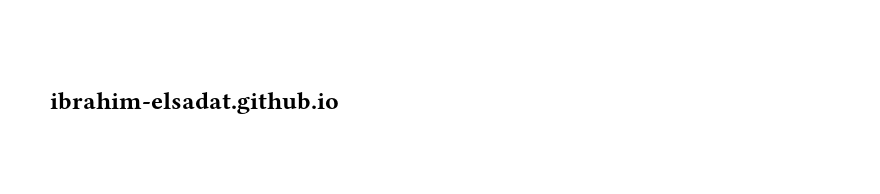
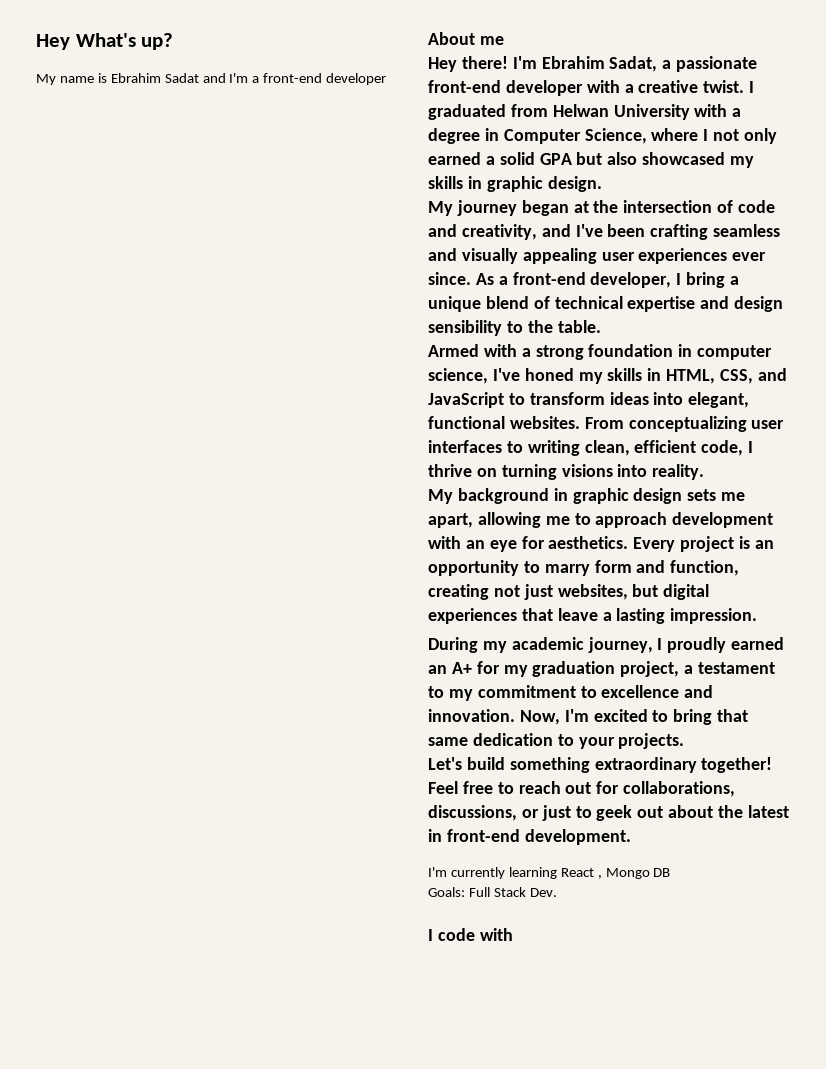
[50,92,339,114] ibrahim-elsadat.github.io -> [36,33,174,50] [36,73,387,85] [428,32,504,45] [428,56,758,72] [428,80,755,96] [428,104,742,120] [428,128,778,144] [428,152,755,168] [428,176,602,192] [428,200,776,216] [428,224,781,240] [428,248,767,264] [428,272,740,288] [428,296,784,312] [428,320,601,336] [428,344,773,360] [428,368,787,384] [428,392,750,408] [428,416,785,432] [428,440,754,456] [428,464,705,480] [428,488,746,504] [428,512,774,528] [428,536,774,552] [428,560,740,576] [428,584,710,600] [428,608,758,624] [428,637,785,653] [428,661,776,677] [428,685,714,701] [428,709,749,725] [428,733,685,749] [428,757,773,773] [428,781,736,797] [428,805,789,821] [428,829,631,845] [428,867,671,879] [428,887,557,897] [428,928,513,941] Hey What's up? // My name is Ebrahim Sadat and I'm a front-end developer // About me // Hey there! I'm Ebrahim Sadat, a passionate front-end developer with a creative twist. I graduated from Helwan University with a degree in Computer Science, where I not only earned a solid GPA but also showcased my skills in graphic design. // My journey began at the intersection of code and creativity, and I've been crafting seamless and visually appealing user experiences ever since. As a front-end developer, I bring a unique blend of technical expertise and design sensibility to the table. // Armed with a strong foundation in computer science, I've honed my skills in HTML, CSS, and JavaScript to transform ideas into elegant, functional websites. From conceptualizing user interfaces to writing clean, efficient code, I thrive on turning visions into reality. // My background in graphic design sets me apart, allowing me to approach development with an eye for aesthetics. Every project is an opportunity to marry form and function, creating not just websites, but digital experiences that leave a lasting impression. // During my academic journey, I proudly earned an A+ for my graduation project, a testament to my commitment to excellence and innovation. Now, I'm excited to bring that same dedication to your projects. // Let's build something extraordinary together! Feel free to reach out for collaborations, discussions, or just to geek out about the latest in front-end development. // I'm currently learning React , Mongo DB // Goals: Full Stack Dev. // I code with

